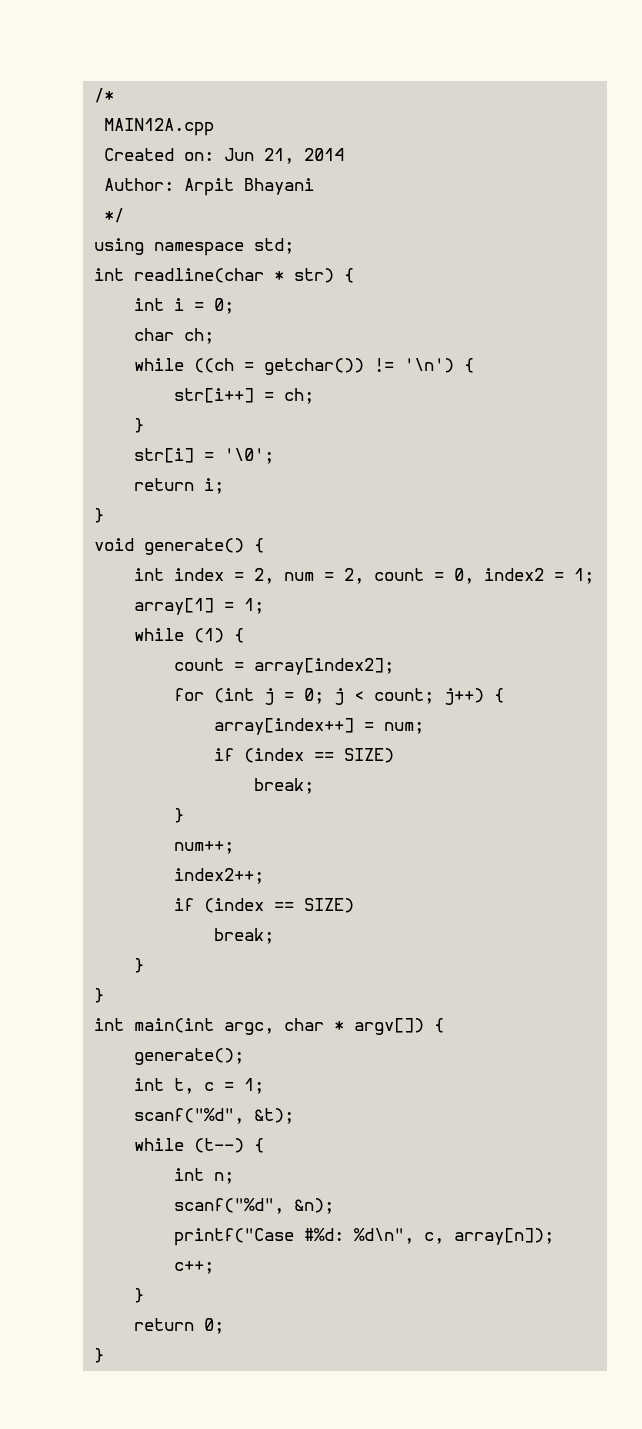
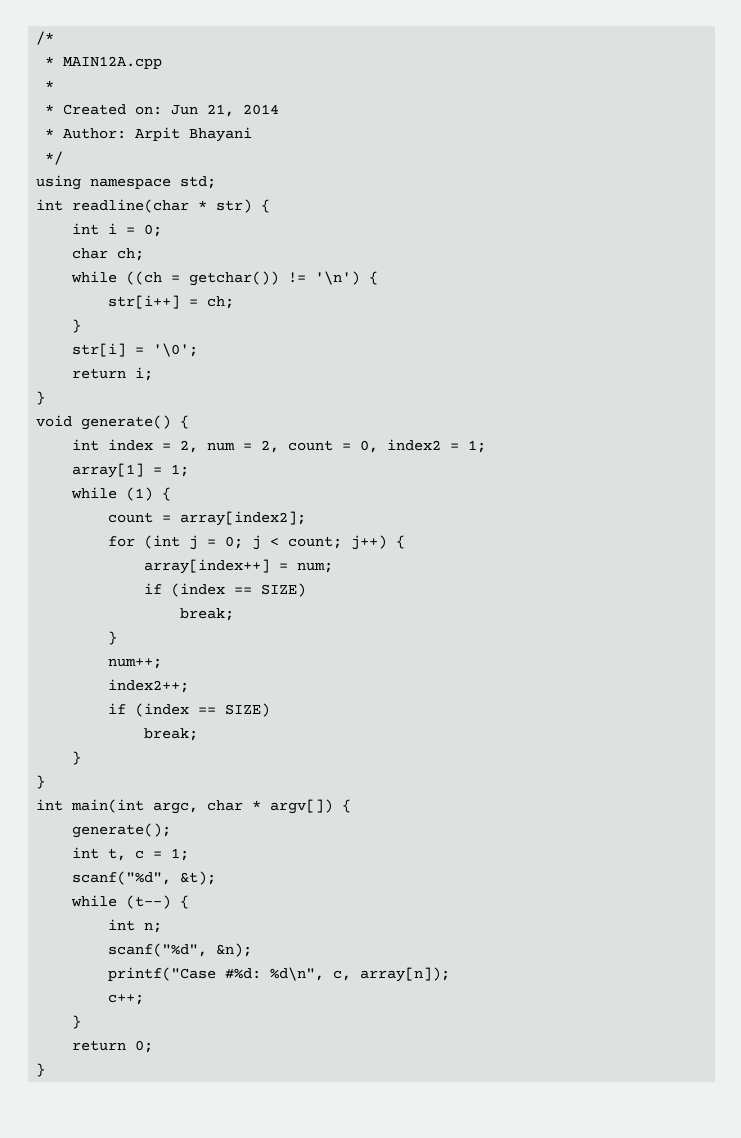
(115, 95) none -> [44,56,54,66] *
(215, 127) none -> [44,80,54,90] [44,104,54,114] * // *
(345, 154) none -> [44,128,54,138] *

